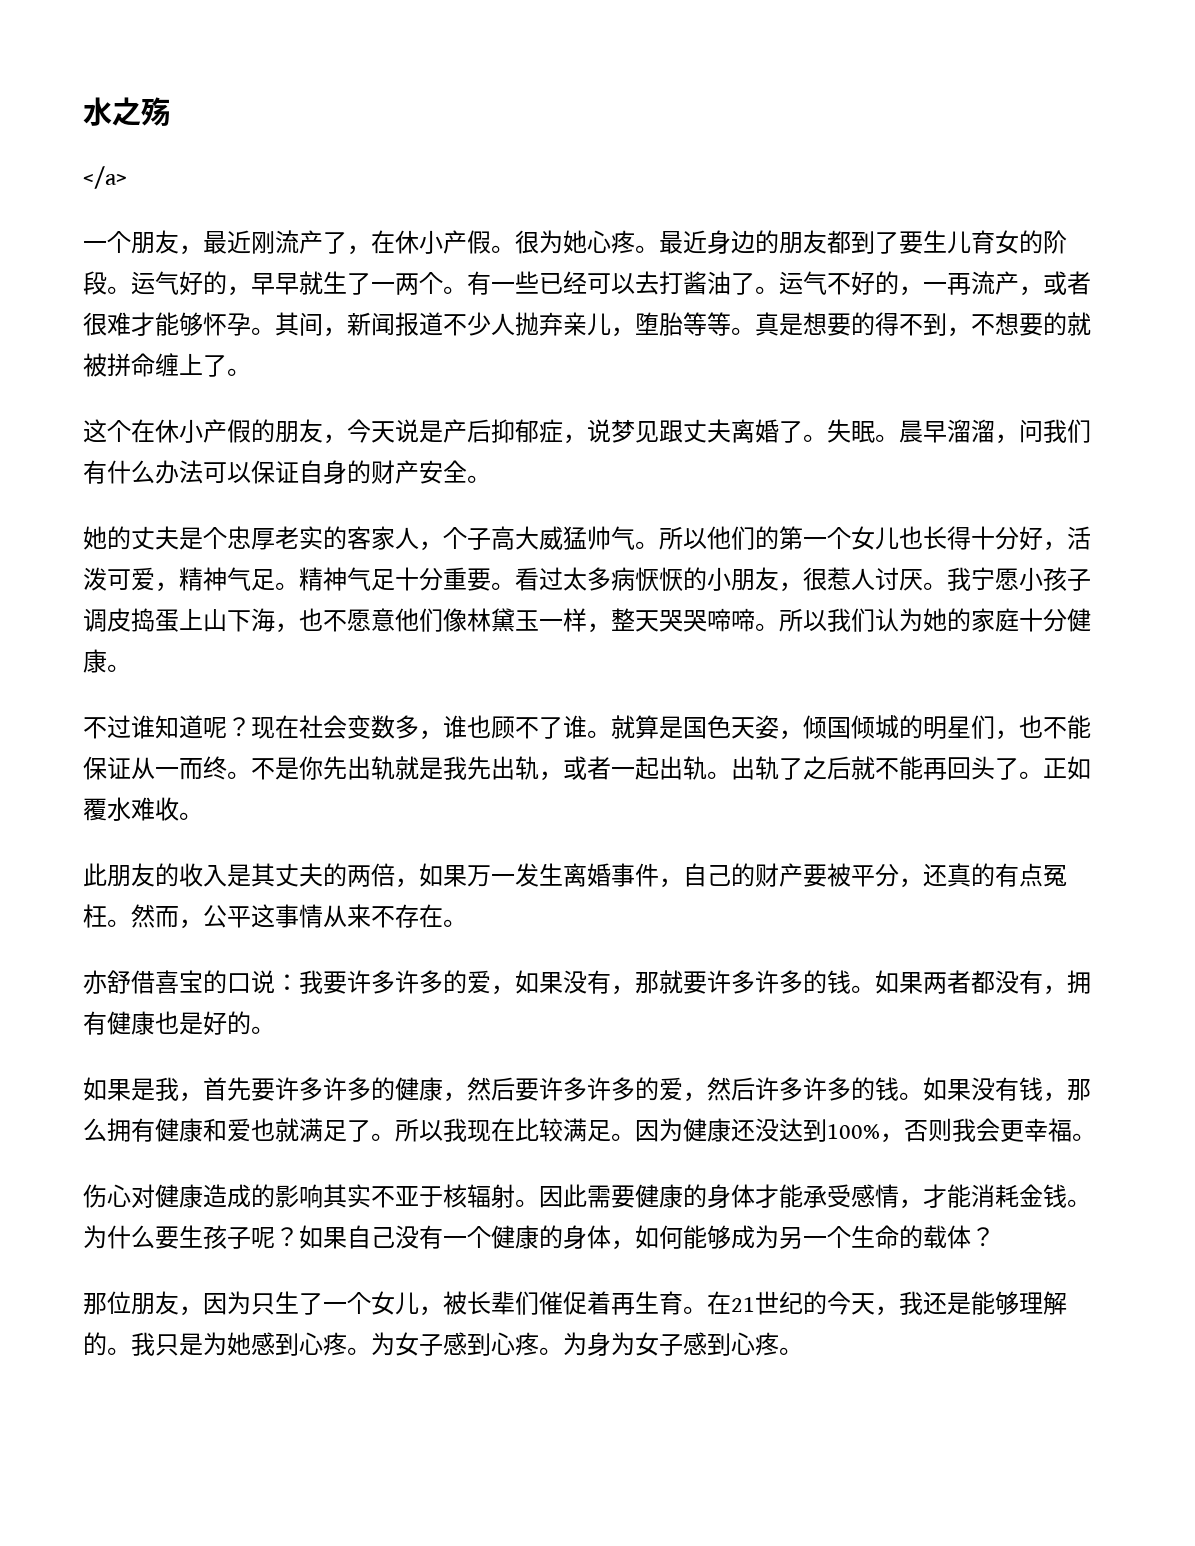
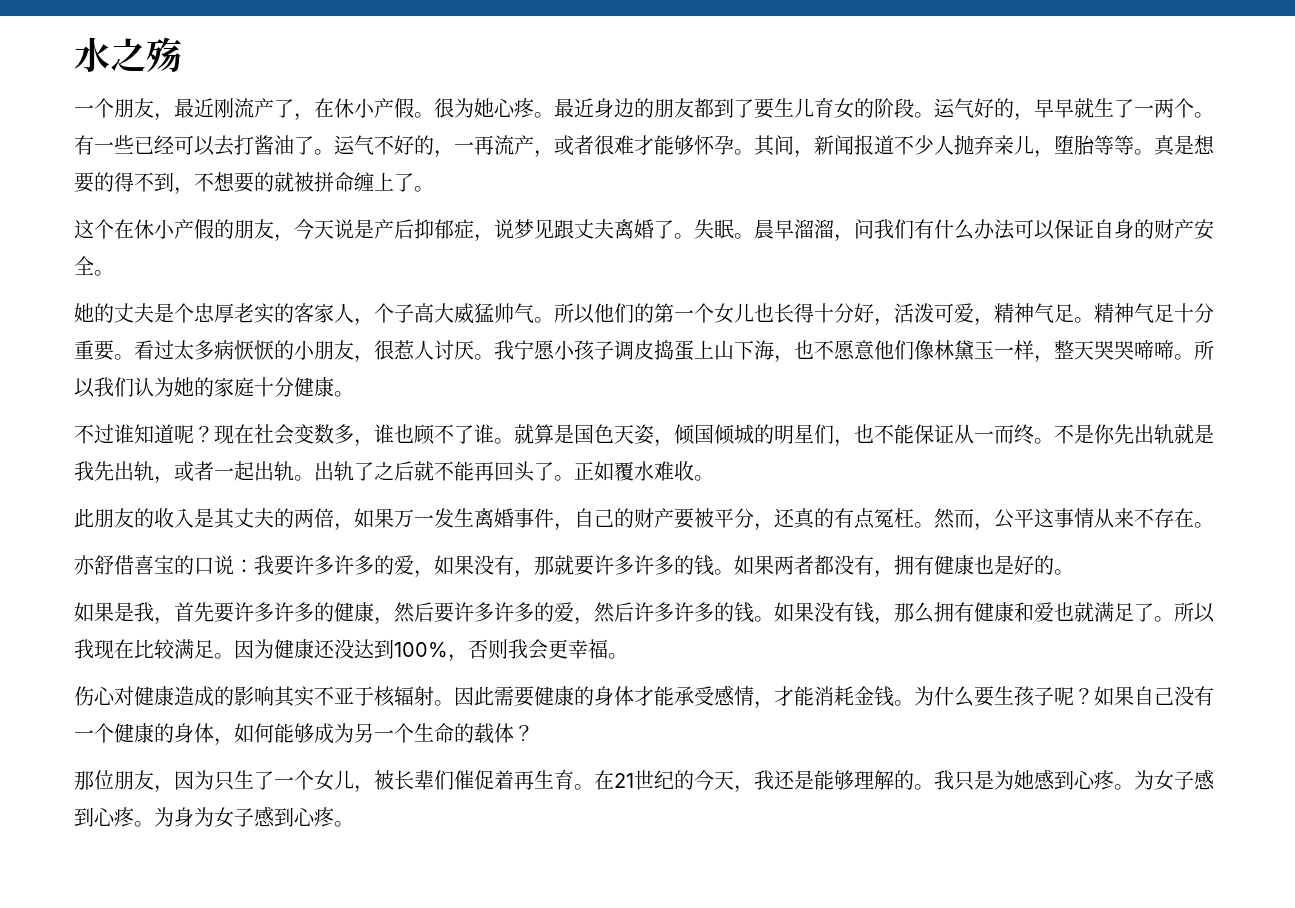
[83,166,127,189] // </a> -> (182, 54) none

